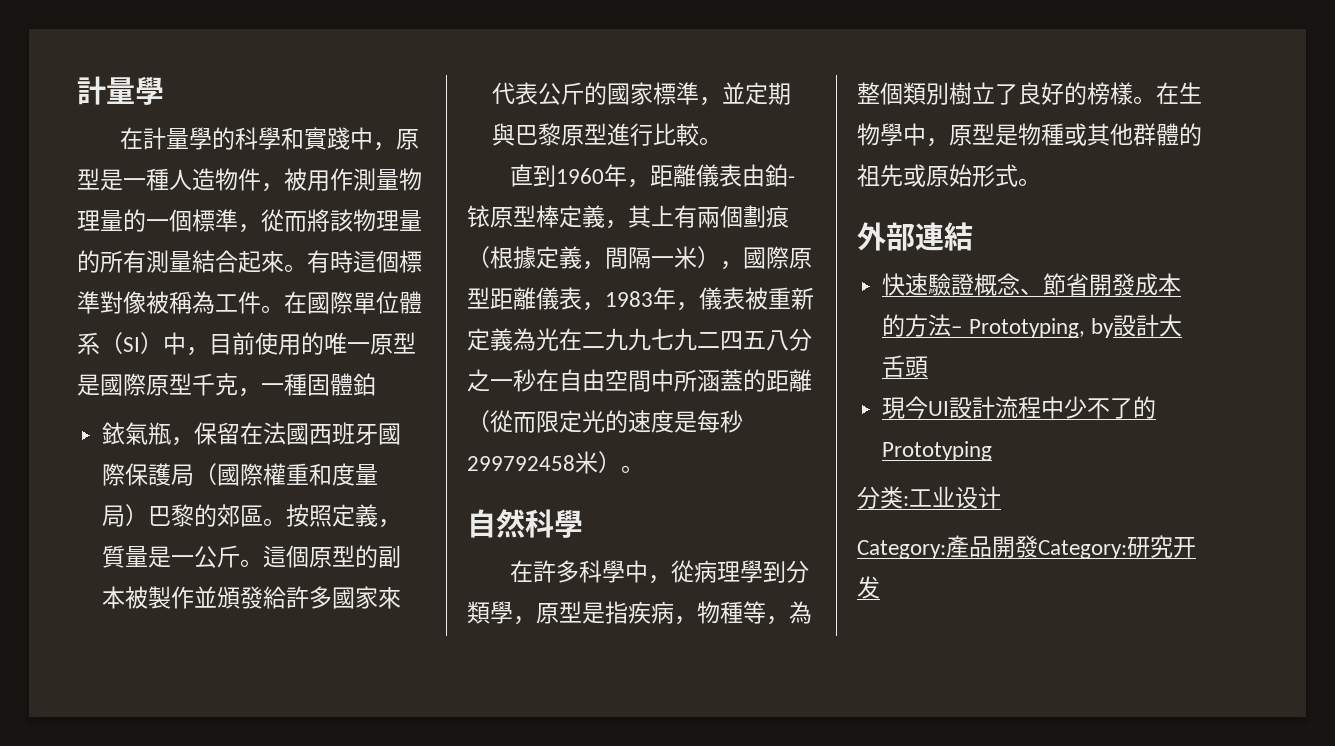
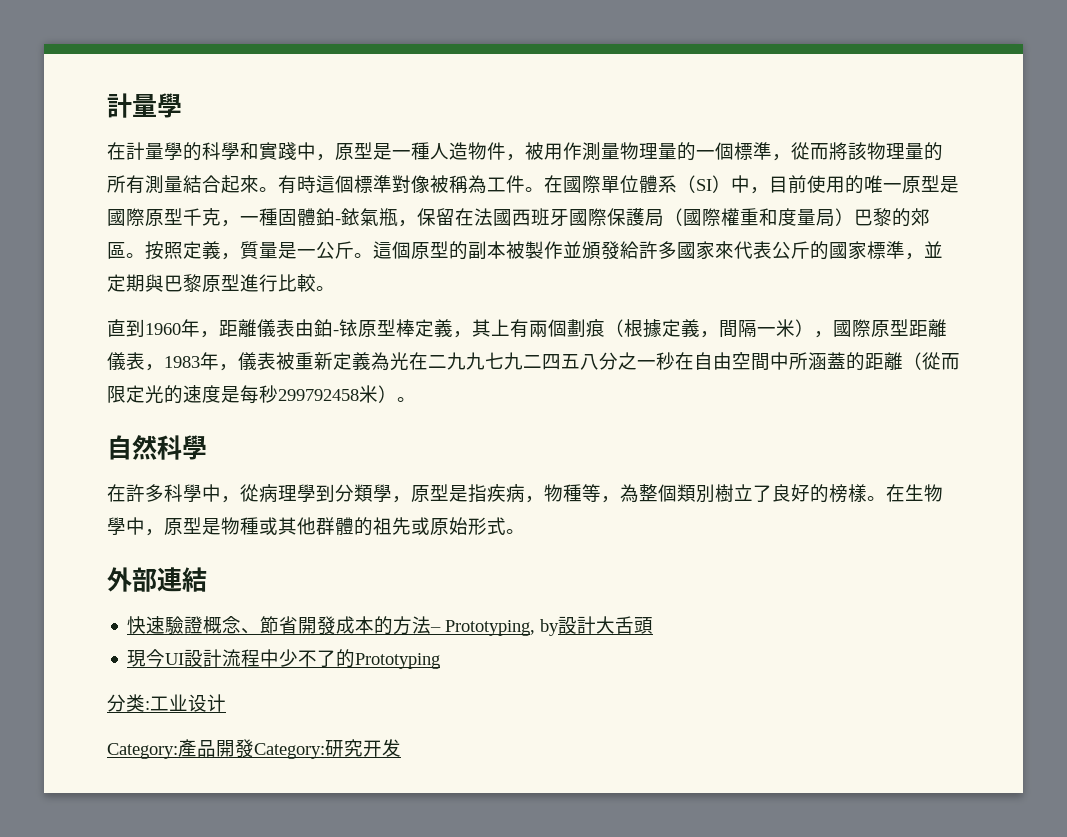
(376, 384) // -> [335,219,341,224] -

